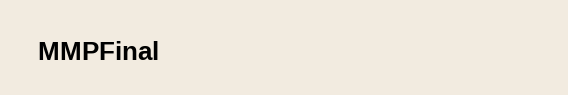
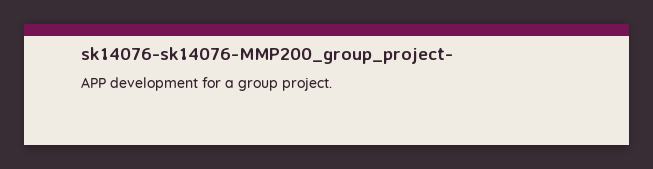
[38,41,159,60] MMPFinal -> [81,47,453,64] [81,77,332,91] sk14076-sk14076-MMP200_group_project- // APP development for a group project.

